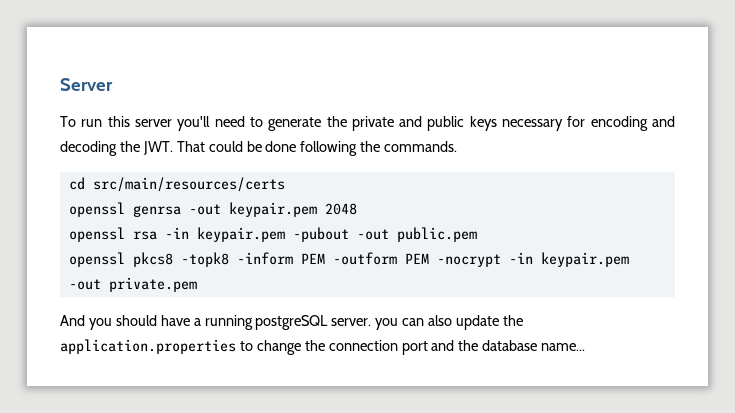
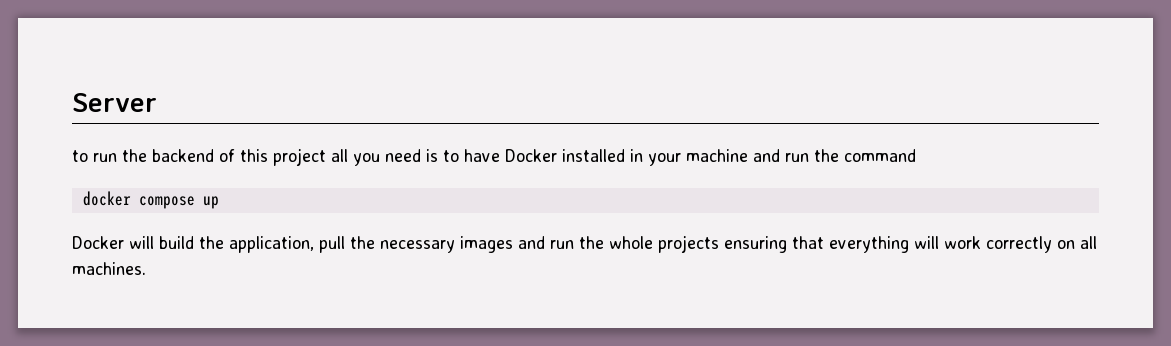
[60,116,675,131] [60,141,458,156] [68,177,285,192] [68,202,357,217] [68,227,477,242] [68,252,629,267] [68,277,197,292] [60,315,523,330] [60,339,586,355] To run this server you'll need to generate the private and public keys necessary for encoding and decoding the JWT. That could be done following the commands. // cd src/main/resources/certs // openssl genrsa -out keypair.pem 2048 // openssl rsa -in keypair.pem -pubout -out public.pem // openssl pkcs8 -topk8 -inform PEM -outform PEM -nocrypt -in keypair.pem -out private.pem // And you should have a running postgreSQL server. you can also update the application.properties to change the connection port and the database name... -> [72,148,916,166] [82,191,219,209] [72,235,1097,253] [72,262,146,275] to run the backend of this project all you need is to have Docker installed in your machine and run the command // docker compose up // Docker will build the application, pull the necessary images and run the whole projects ensuring that everything will work correctly on all machines.

